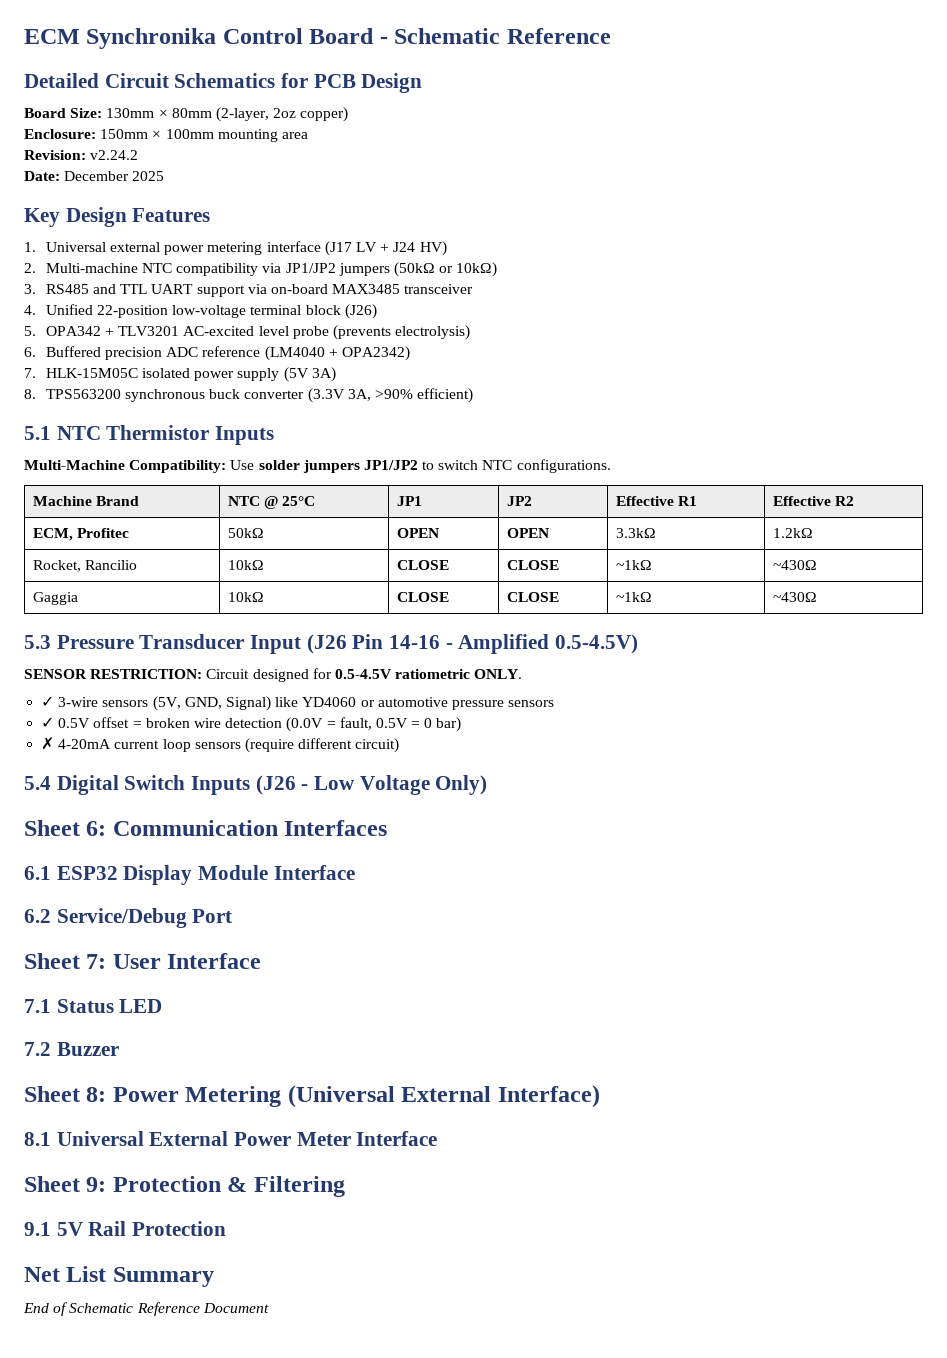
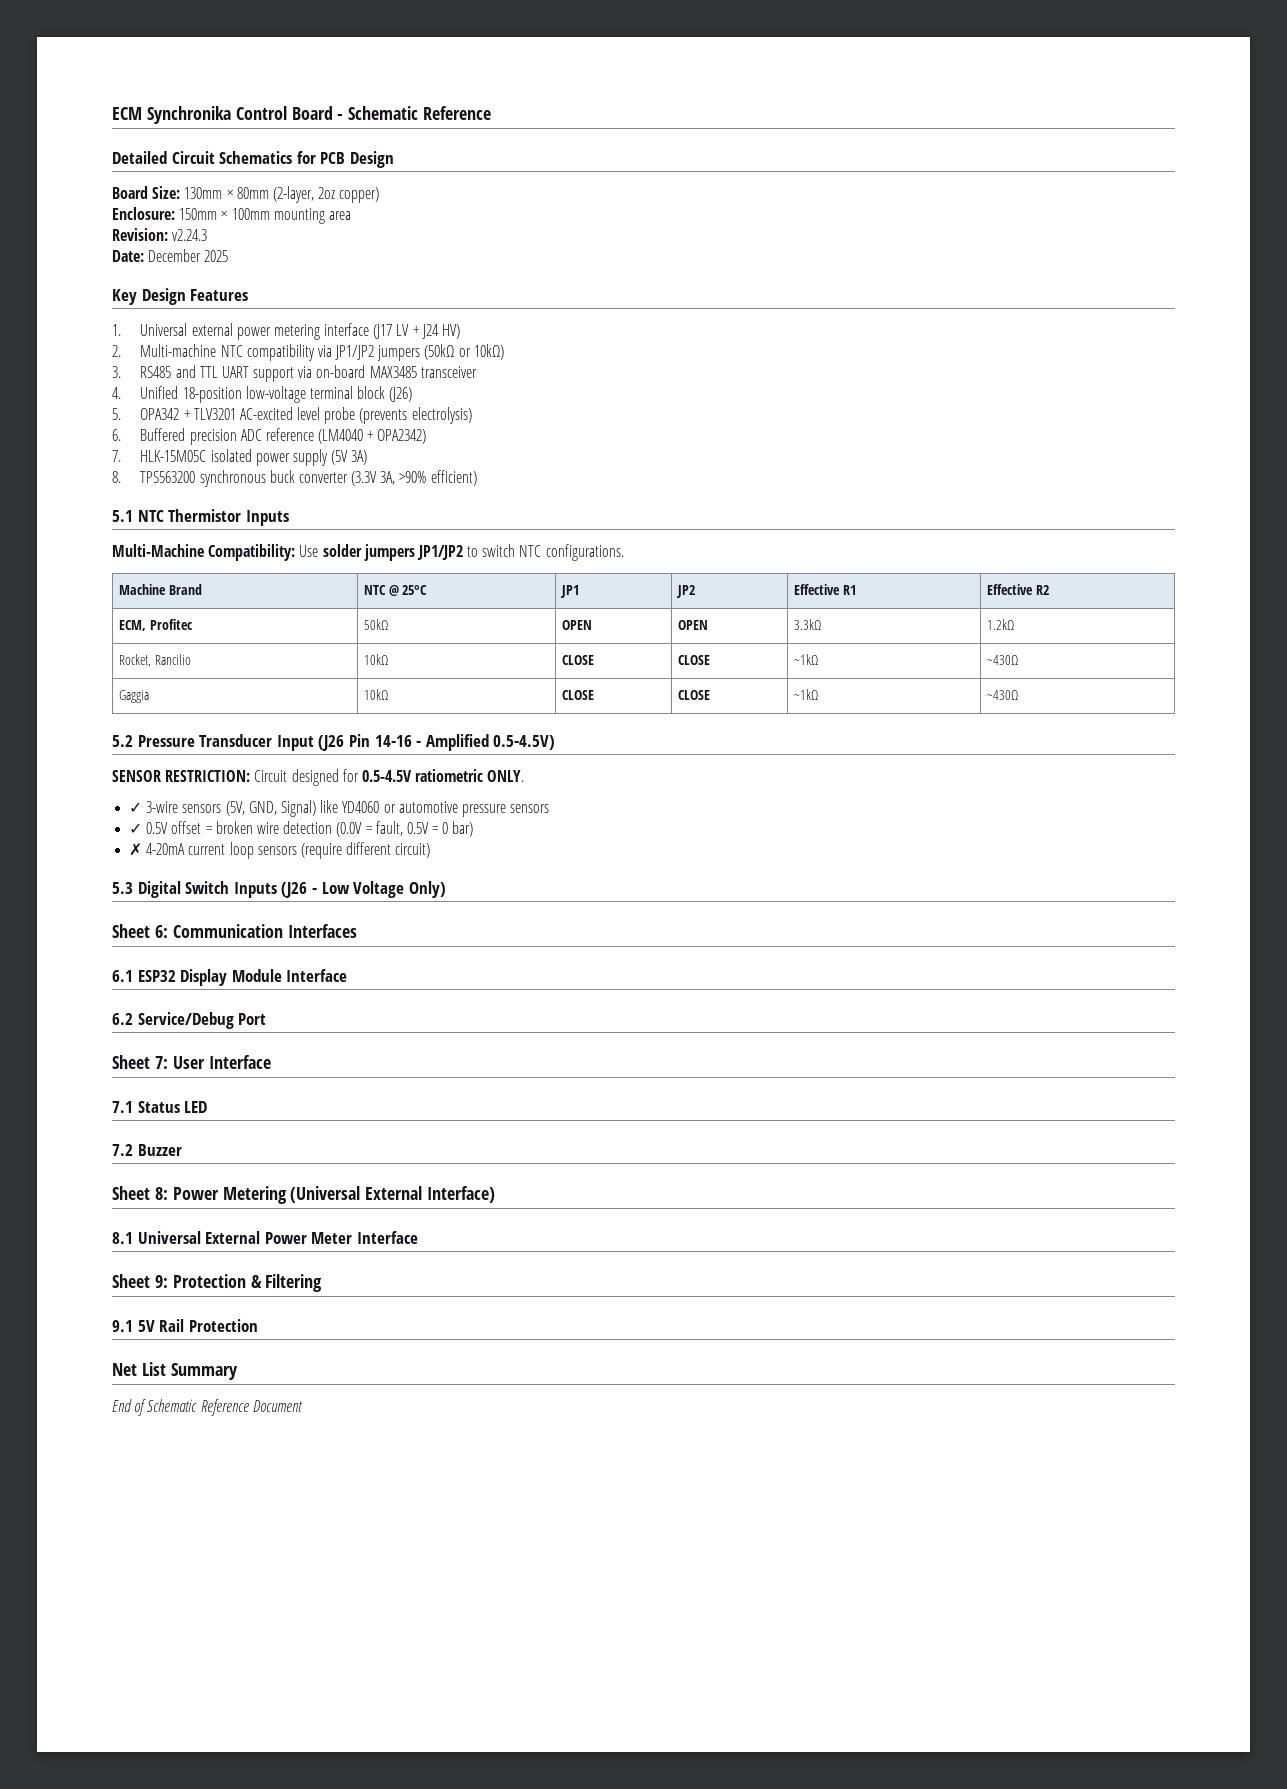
[90,150,139,160] v2.24.2 -> [172,229,208,241] v2.24.3
[97,305,169,318] 22-position -> [182,387,242,403] 18-position
[24,635,51,649] 5.3 -> [112,735,133,747] 5.2
[24,776,51,790] 5.4 -> [112,882,133,894] 5.3

